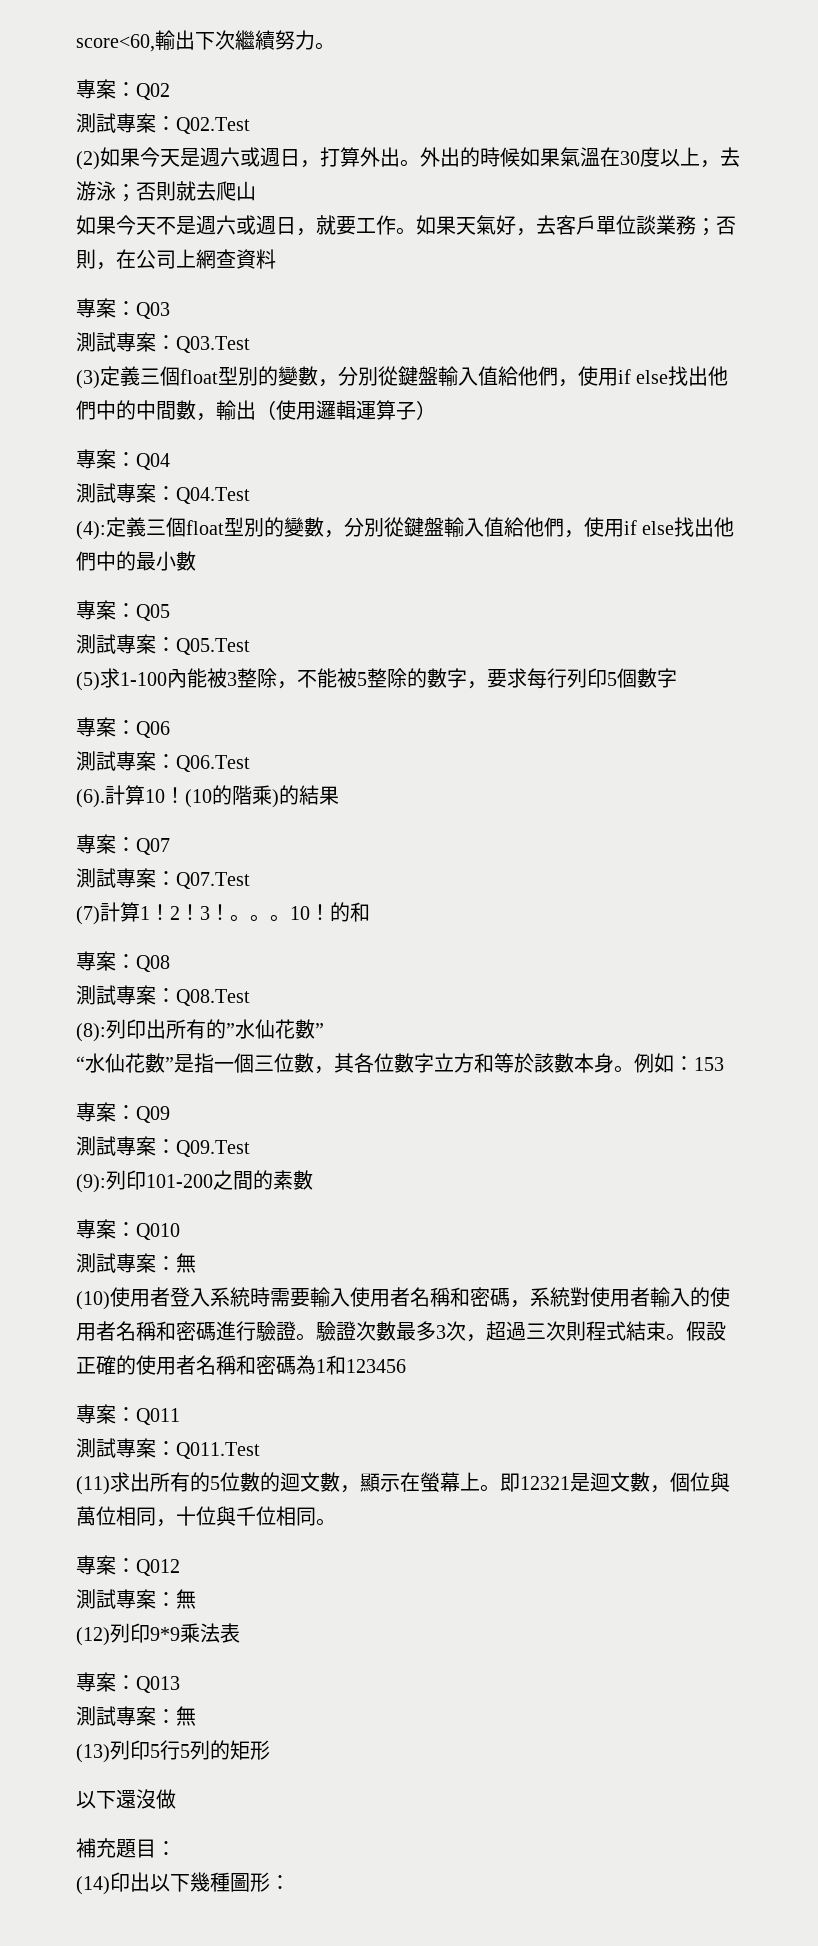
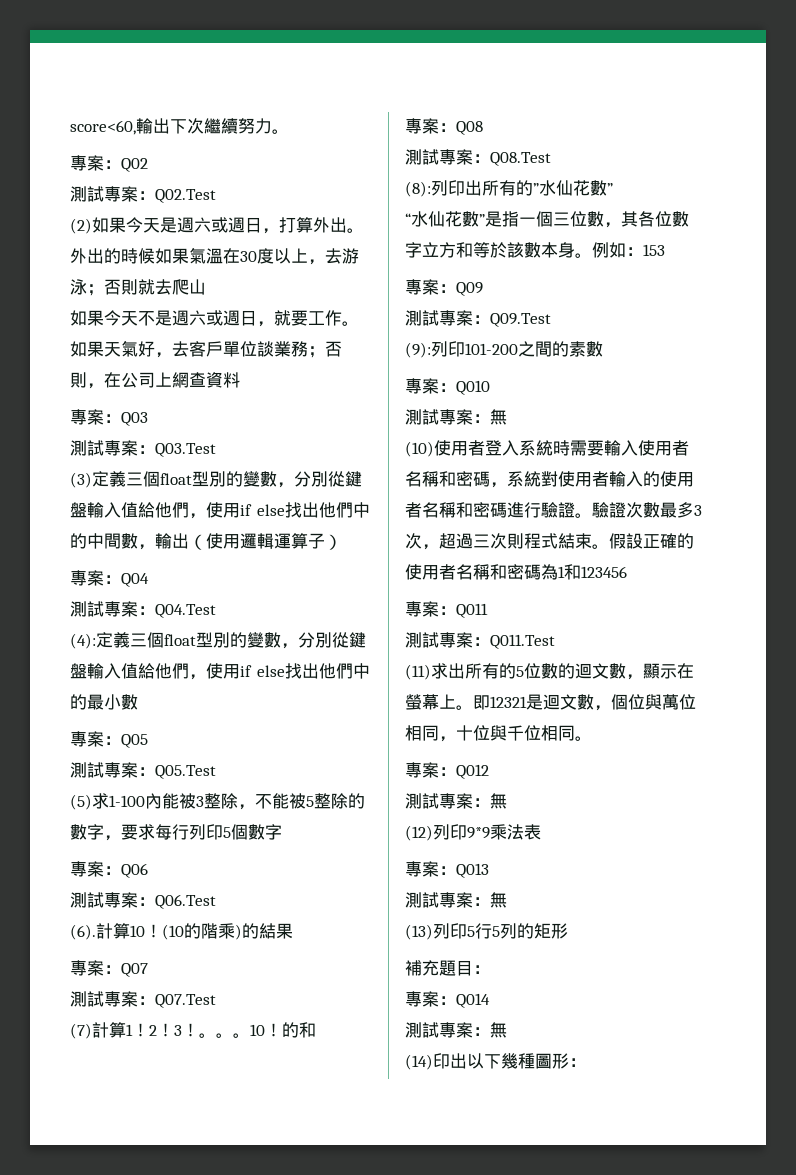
[76,1789,176,1809] // 以下還沒做 -> (568, 931) none
(176, 1848) none -> [405,991,490,1008] [405,1022,507,1038] // 專案：Q014 // 測試專案：無

